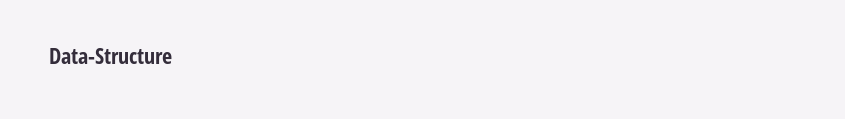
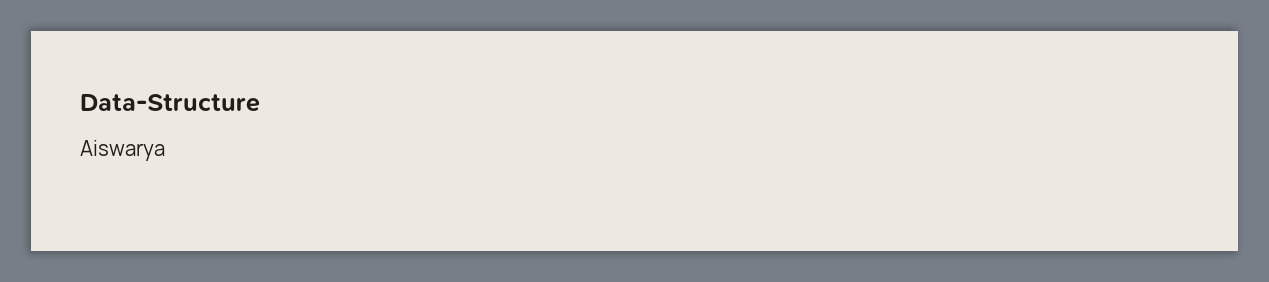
(172, 56) none -> [80,140,165,161] // Aiswarya

